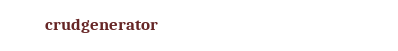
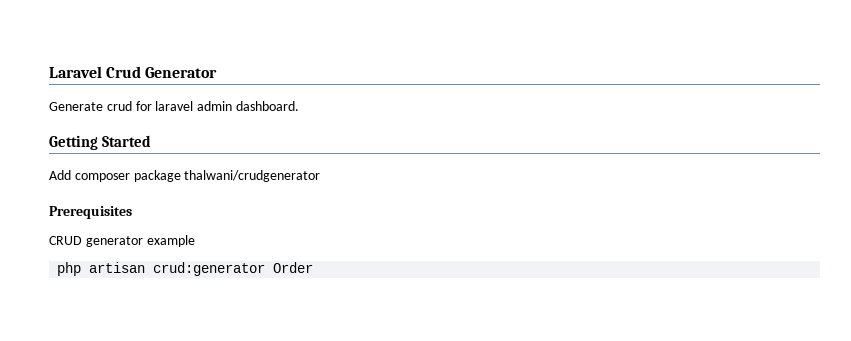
[45,18,158,33] crudgenerator -> [49,66,218,78] [49,101,299,111] [49,135,152,150] [49,170,321,182] [49,206,132,219] [49,235,195,247] [57,262,314,276] Laravel Crud Generator // Generate crud for laravel admin dashboard. // Getting Started // Add composer package thalwani/crudgenerator // Prerequisites // CRUD generator example // php artisan crud:generator Order

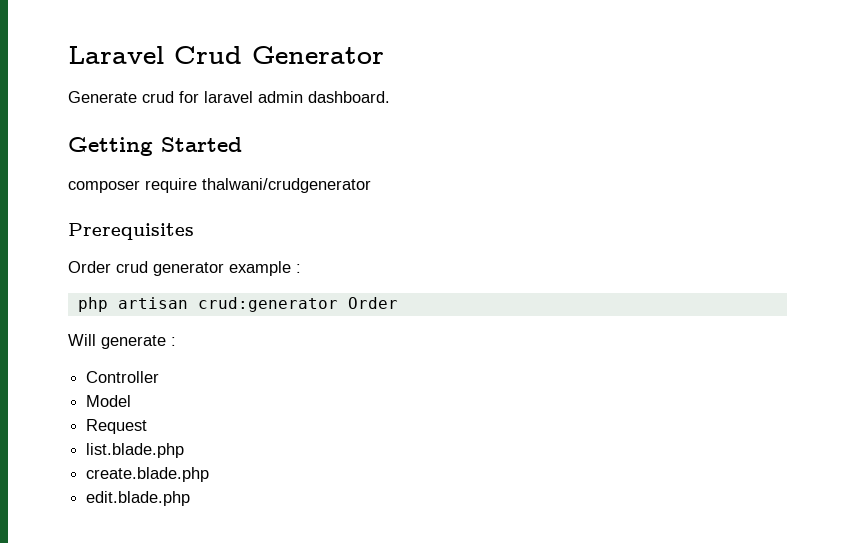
[49,170,181,182] Add composer package -> [68,178,197,193] composer require
[49,236,82,245] CRUD -> [68,261,148,273] Order crud
(195, 241) none -> [296,264,301,273] :
(314, 267) none -> [68,334,176,349] [86,371,160,383] [86,395,132,407] [86,419,148,434] [86,443,185,458] [86,467,210,482] [86,491,191,506] // Will generate : // Controller // Model // Request // list.blade.php // create.blade.php // edit.blade.php

